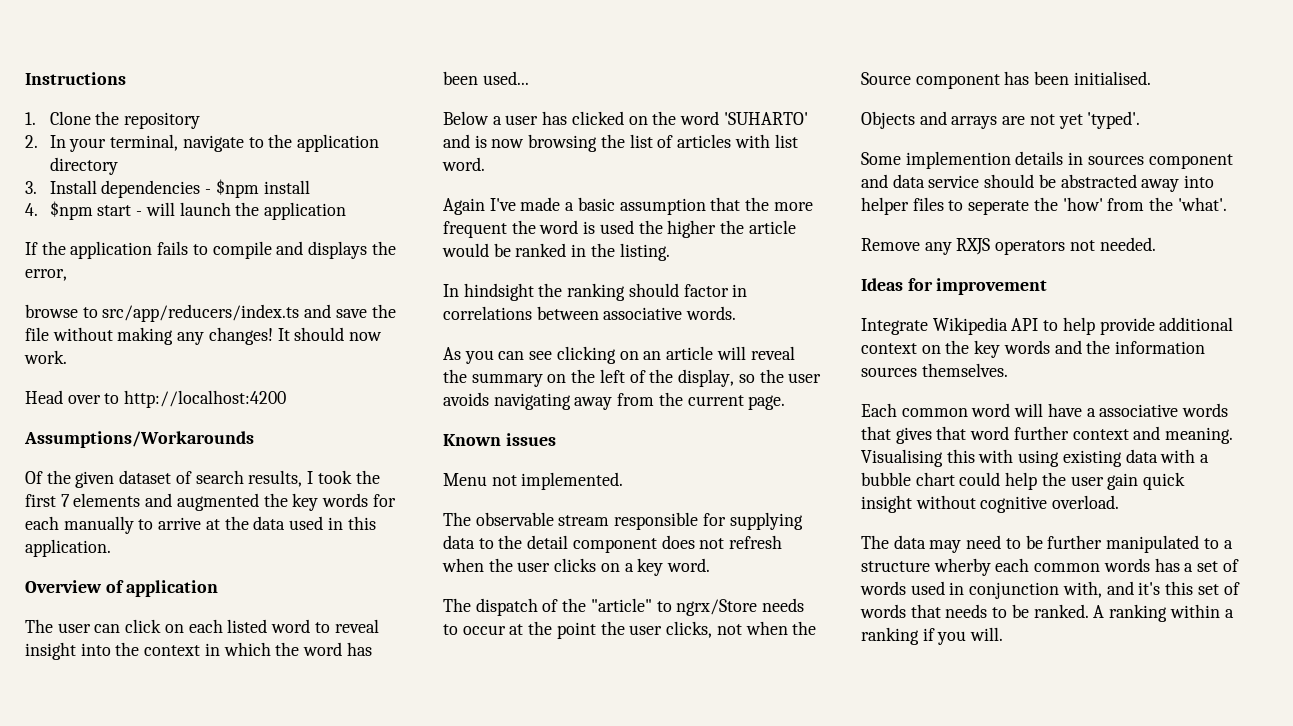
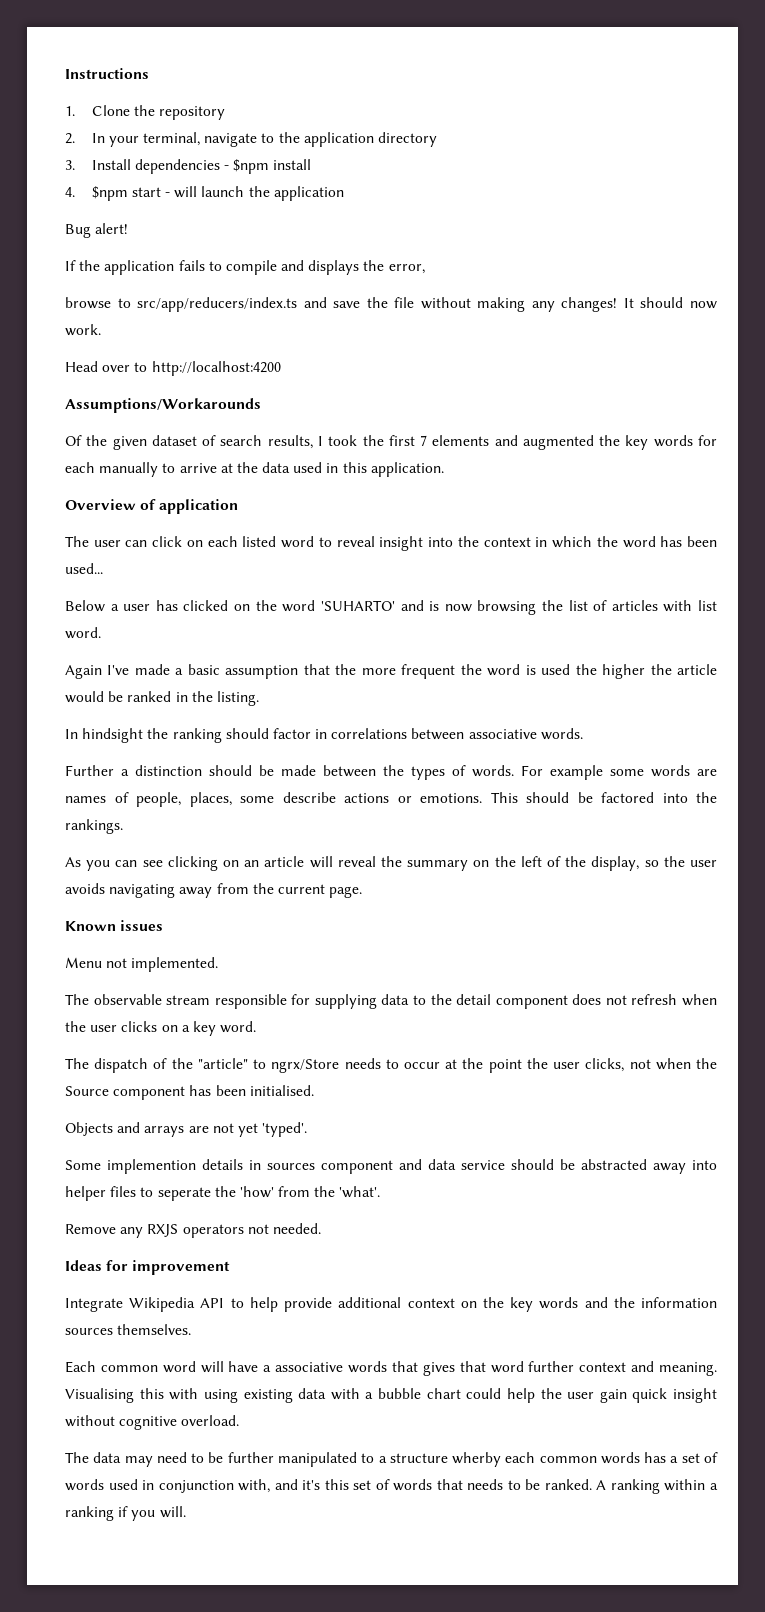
(347, 211) none -> [65,223,129,238] // Bug alert!
(737, 313) none -> [65,765,717,780] [65,792,717,807] [65,819,123,834] // Further a distinction should be made between the types of words. For example some words are names of people, places, some describe actions or emotions. This should be factored into the rankings.

